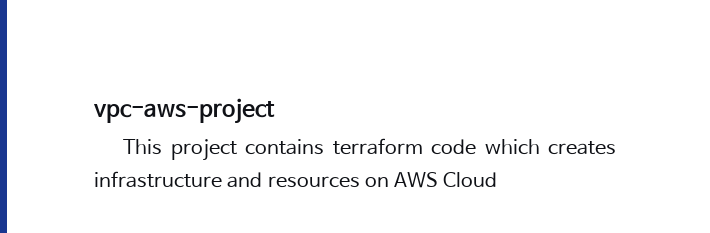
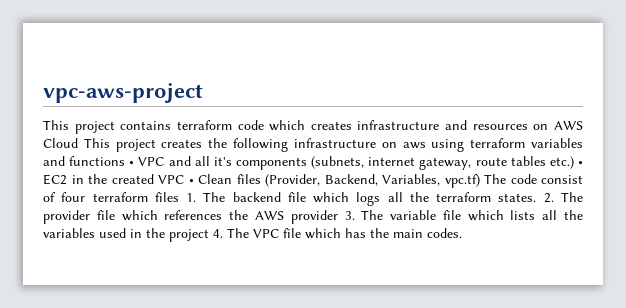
(498, 179) none -> [83,138,583,152] [43,156,584,170] [43,174,583,188] [43,192,583,206] [43,210,583,224] [43,228,462,242] This project creates the following infrastructure on aws using terraform variables and functions • VPC and all it's components (subnets, internet gateway, route tables etc.) • EC2 in the created VPC • Clean files (Provider, Backend, Variables, vpc.tf) The code consist of four terraform files 1. The backend file which logs all the terraform states. 2. The provider file which references the AWS provider 3. The variable file which lists all the variables used in the project 4. The VPC file which has the main codes.

